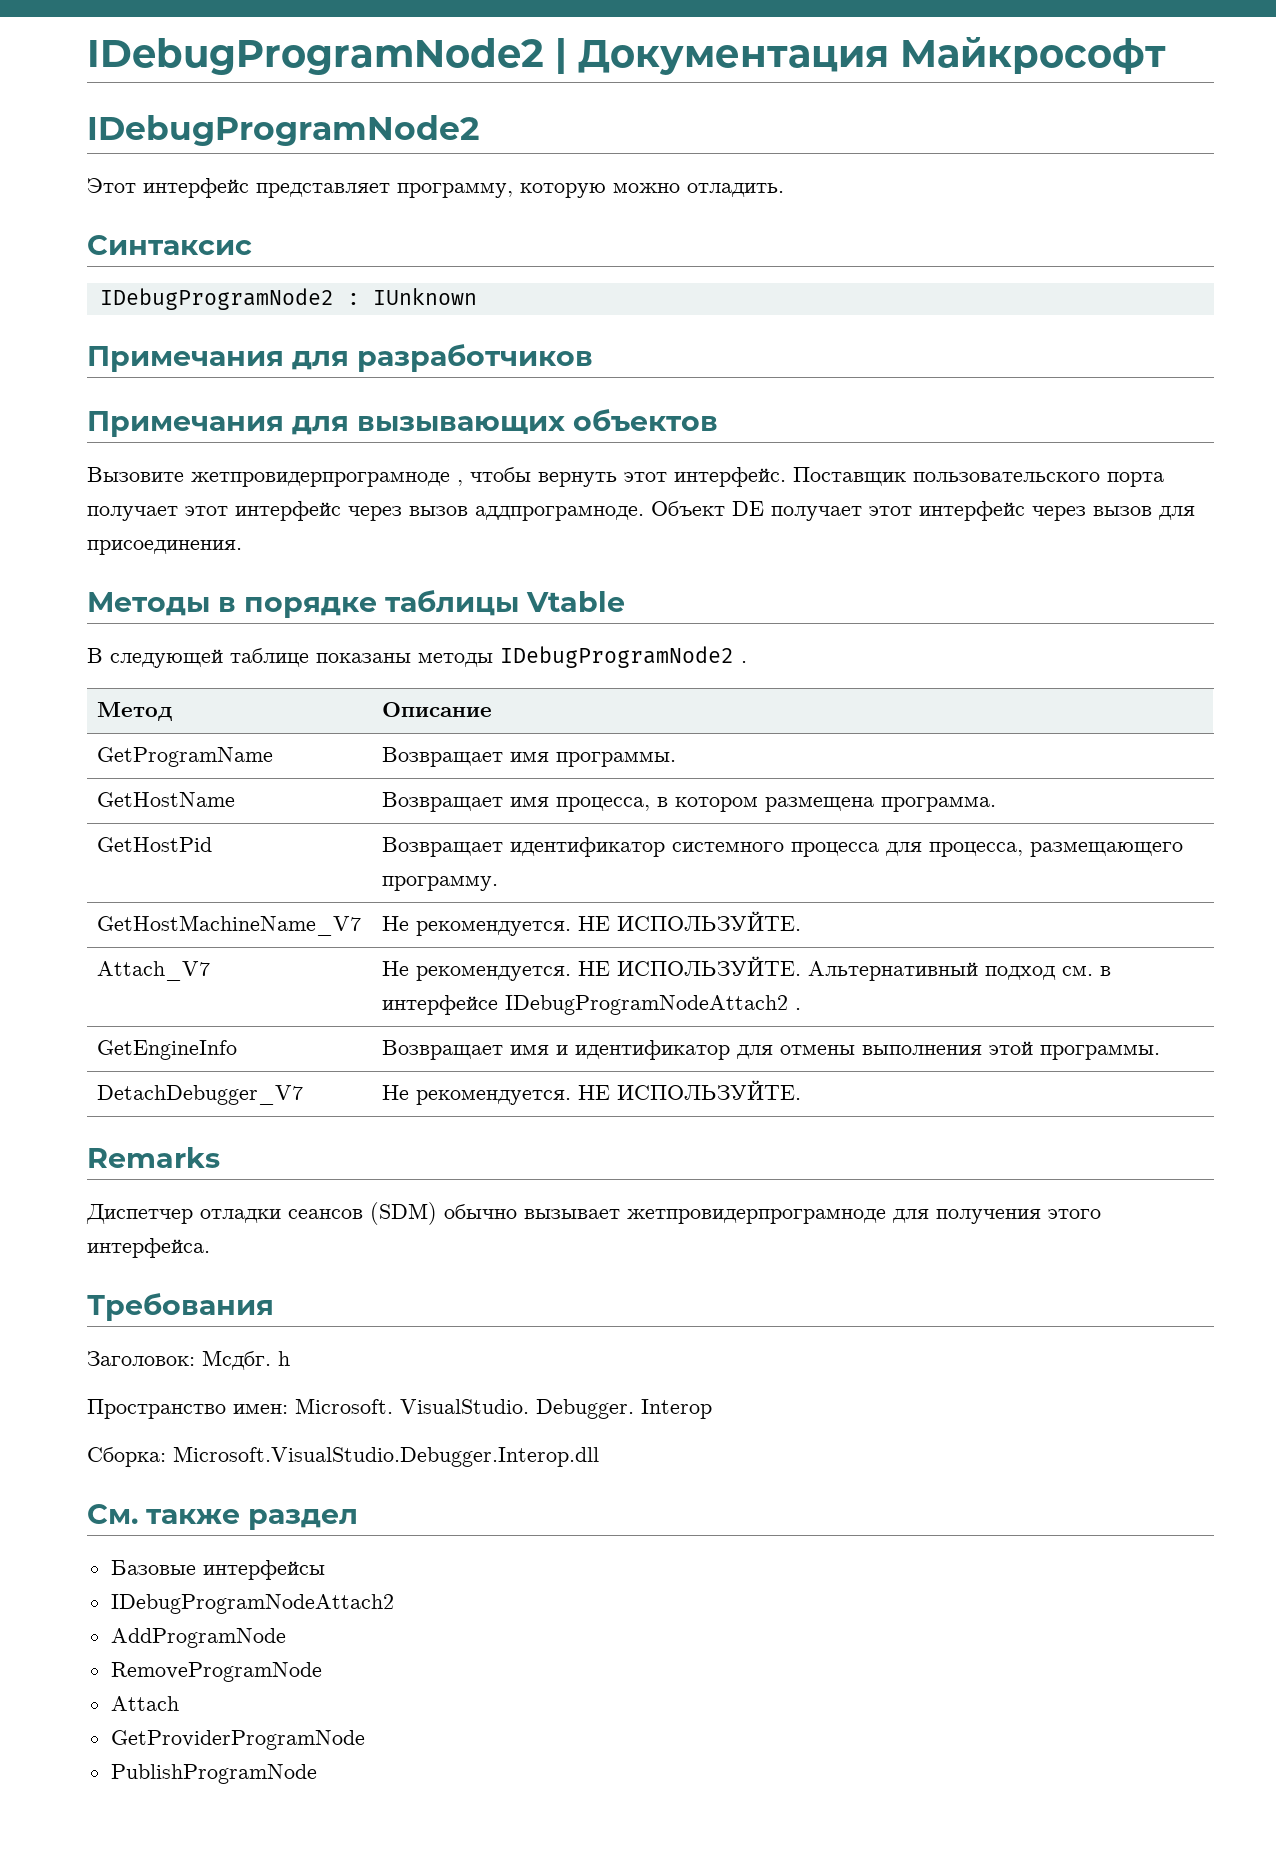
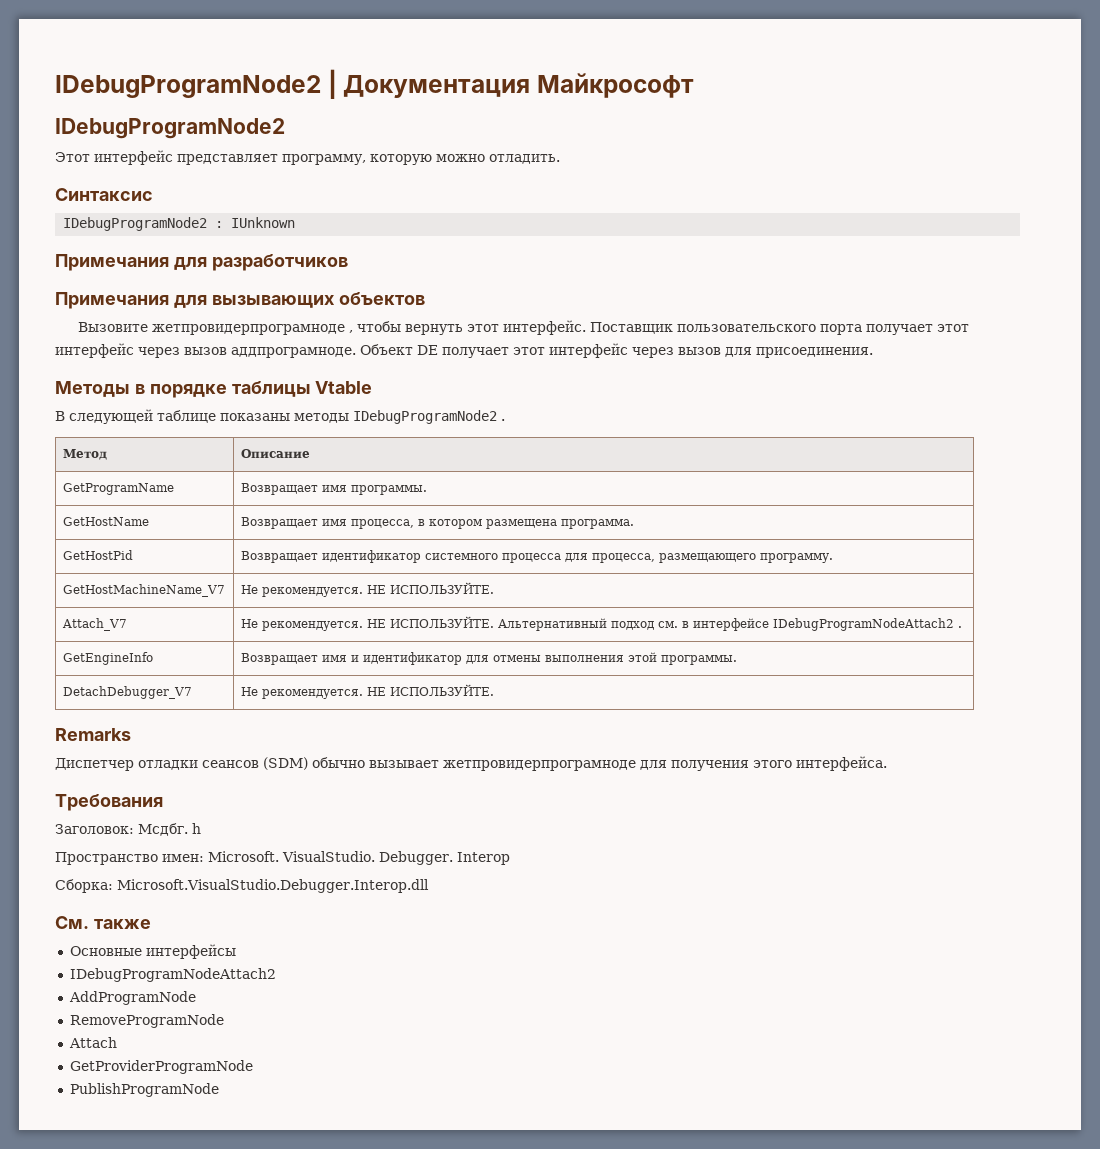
[248,1509,358,1530] [110,1560,196,1575] раздел // Базовые -> [69,946,142,956] // Основные

